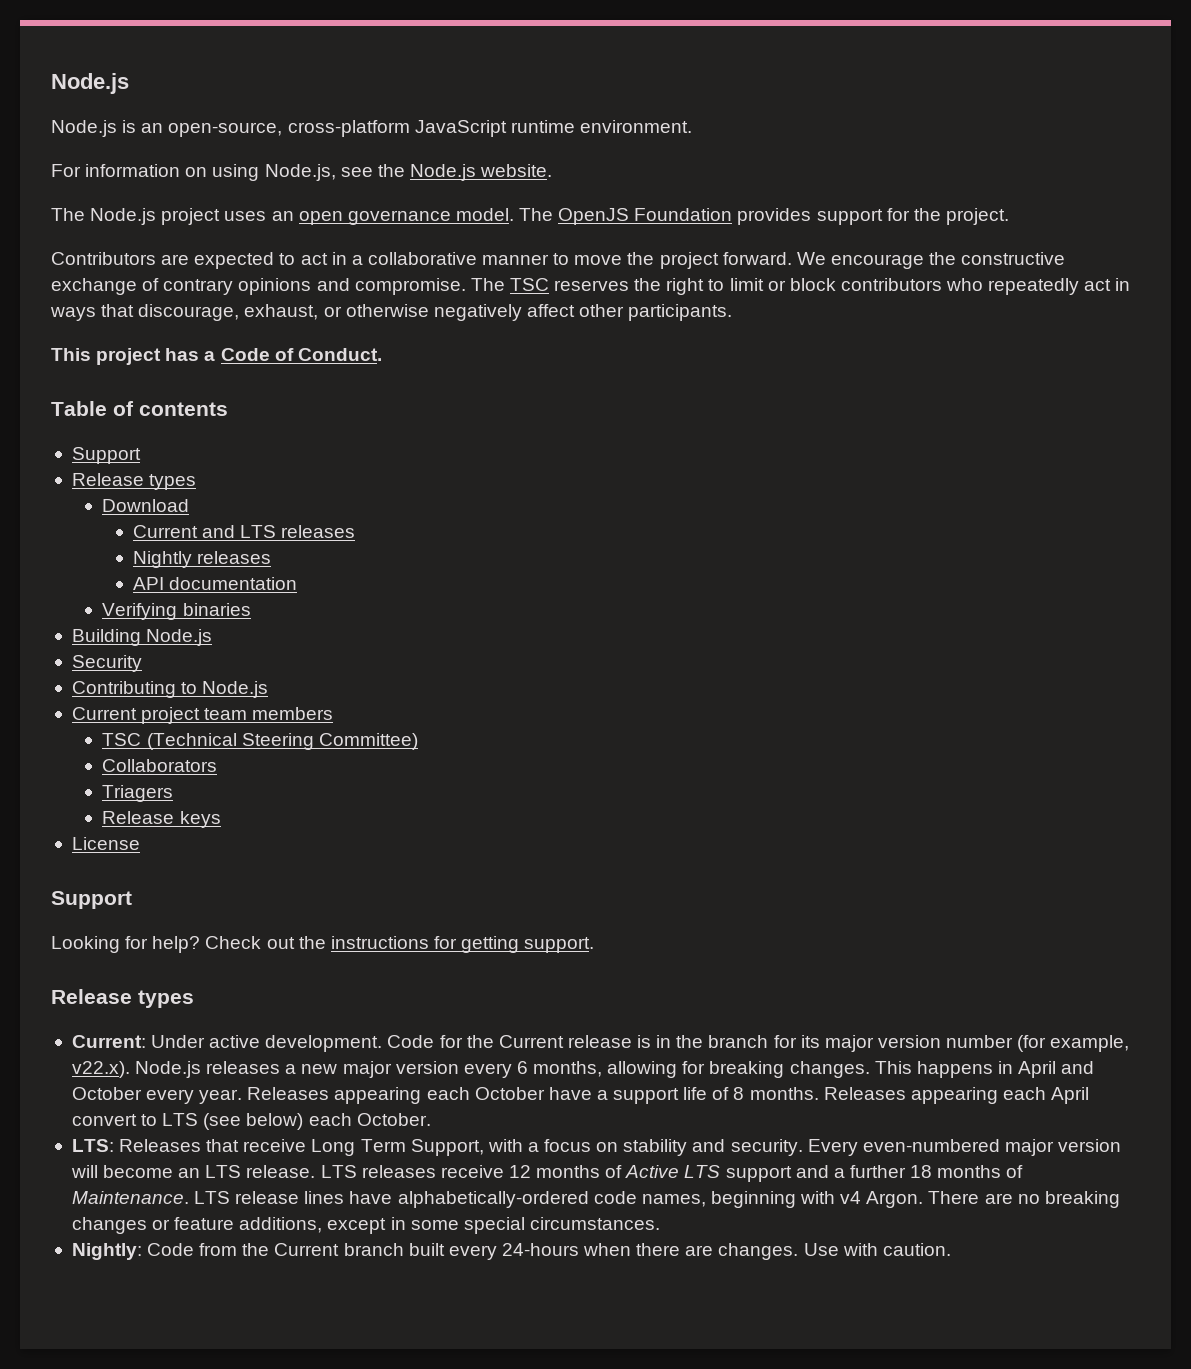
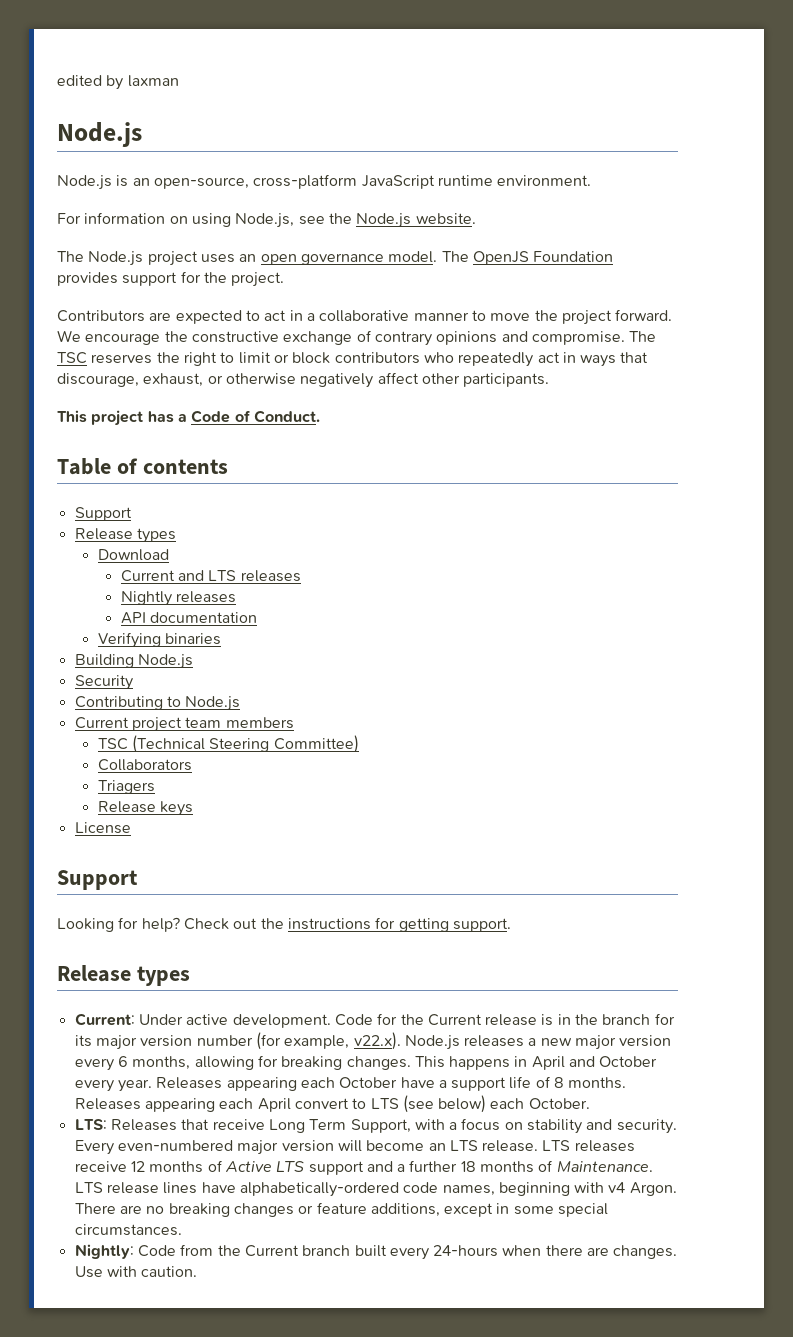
(51, 83) none -> [57,75,179,90] edited by laxman //

